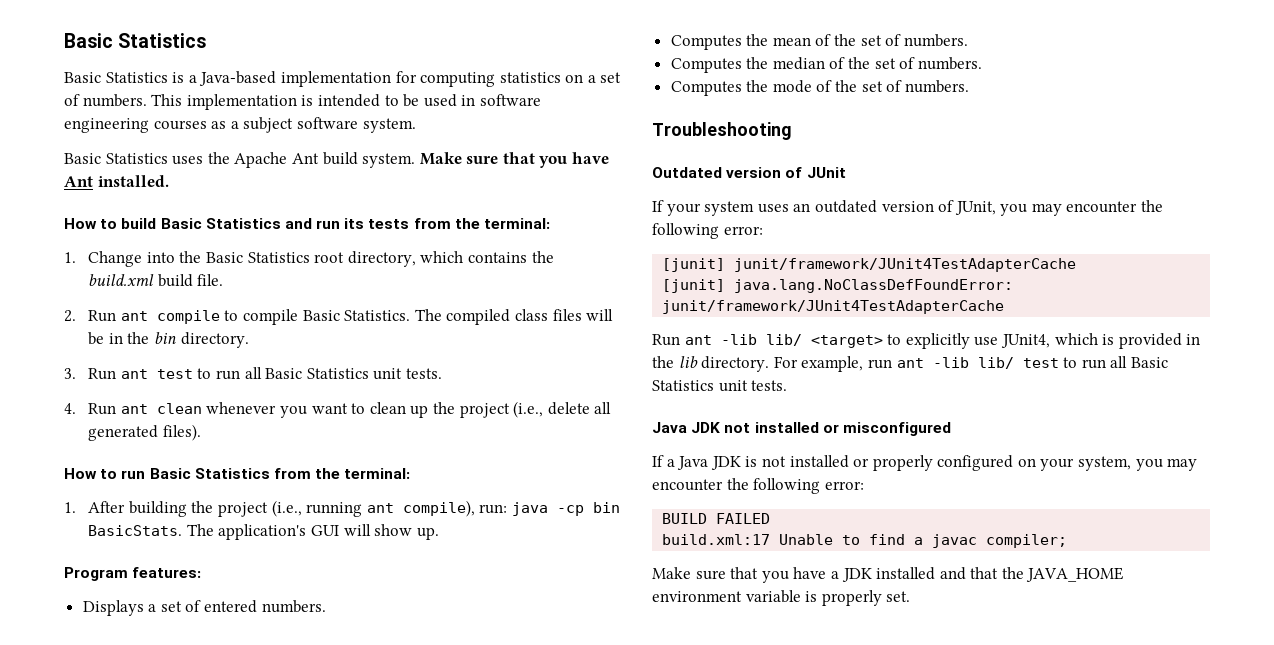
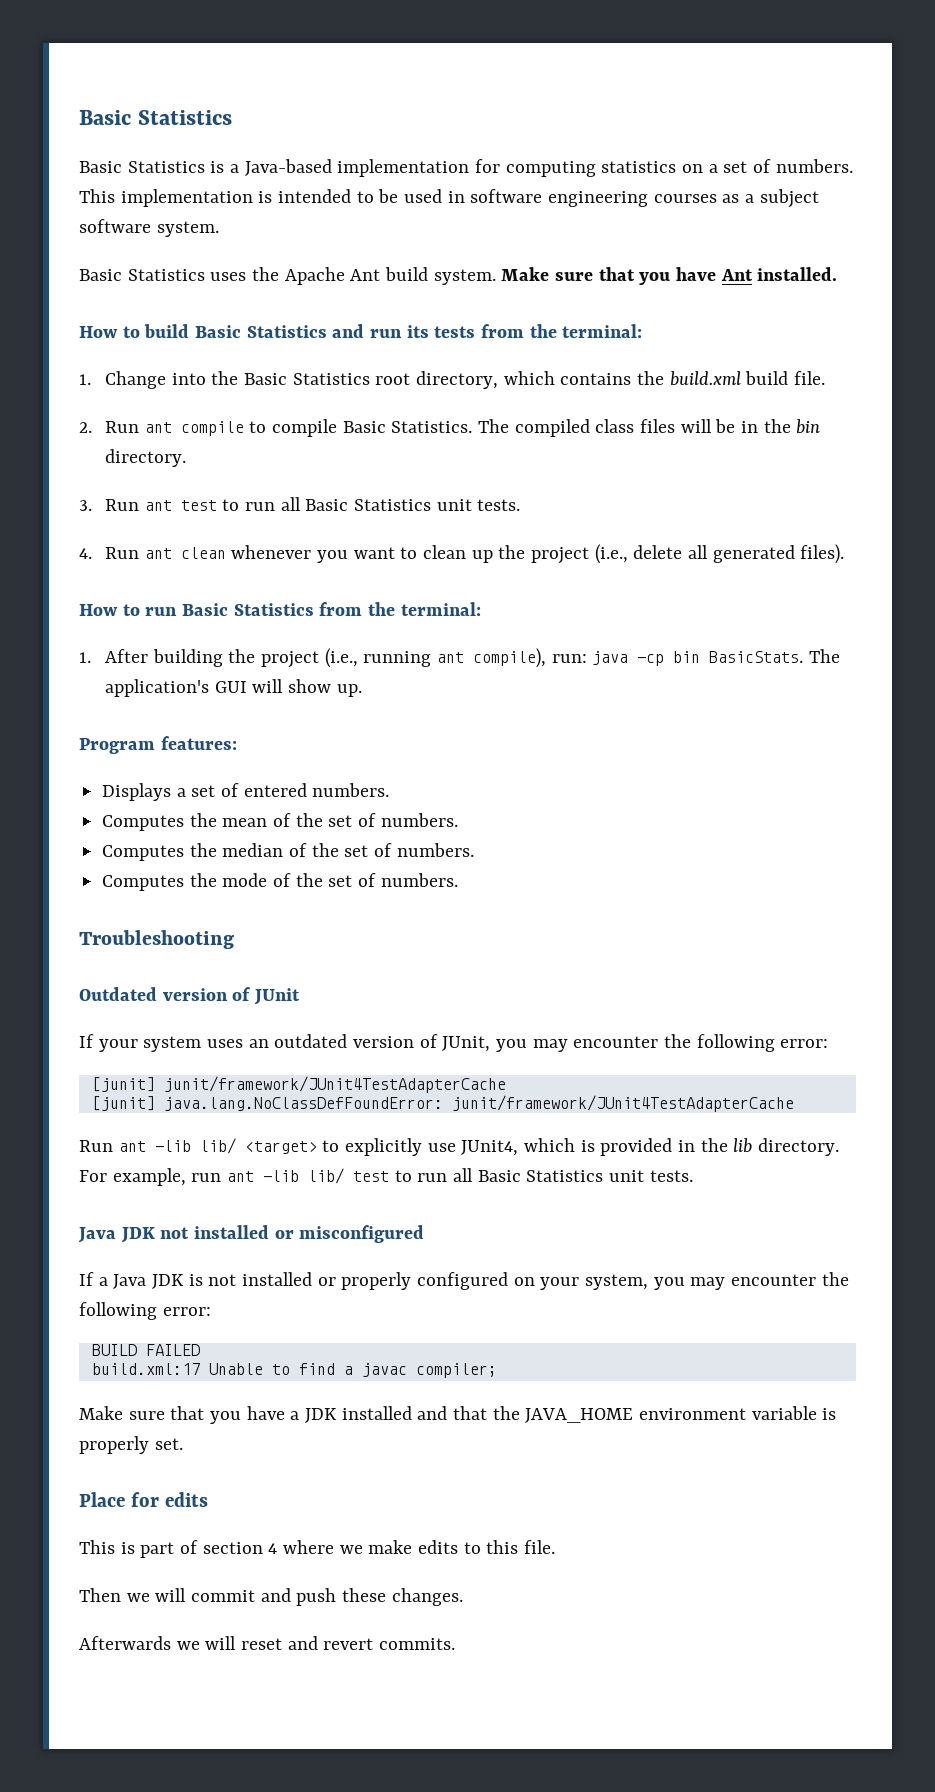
(911, 596) none -> [79,1492,208,1507] [79,1540,556,1558] [79,1588,463,1606] [79,1636,456,1650] // Place for edits // This is part of section 4 where we make edits to this file. // Then we will commit and push these changes. // Afterwards we will reset and revert commits.

